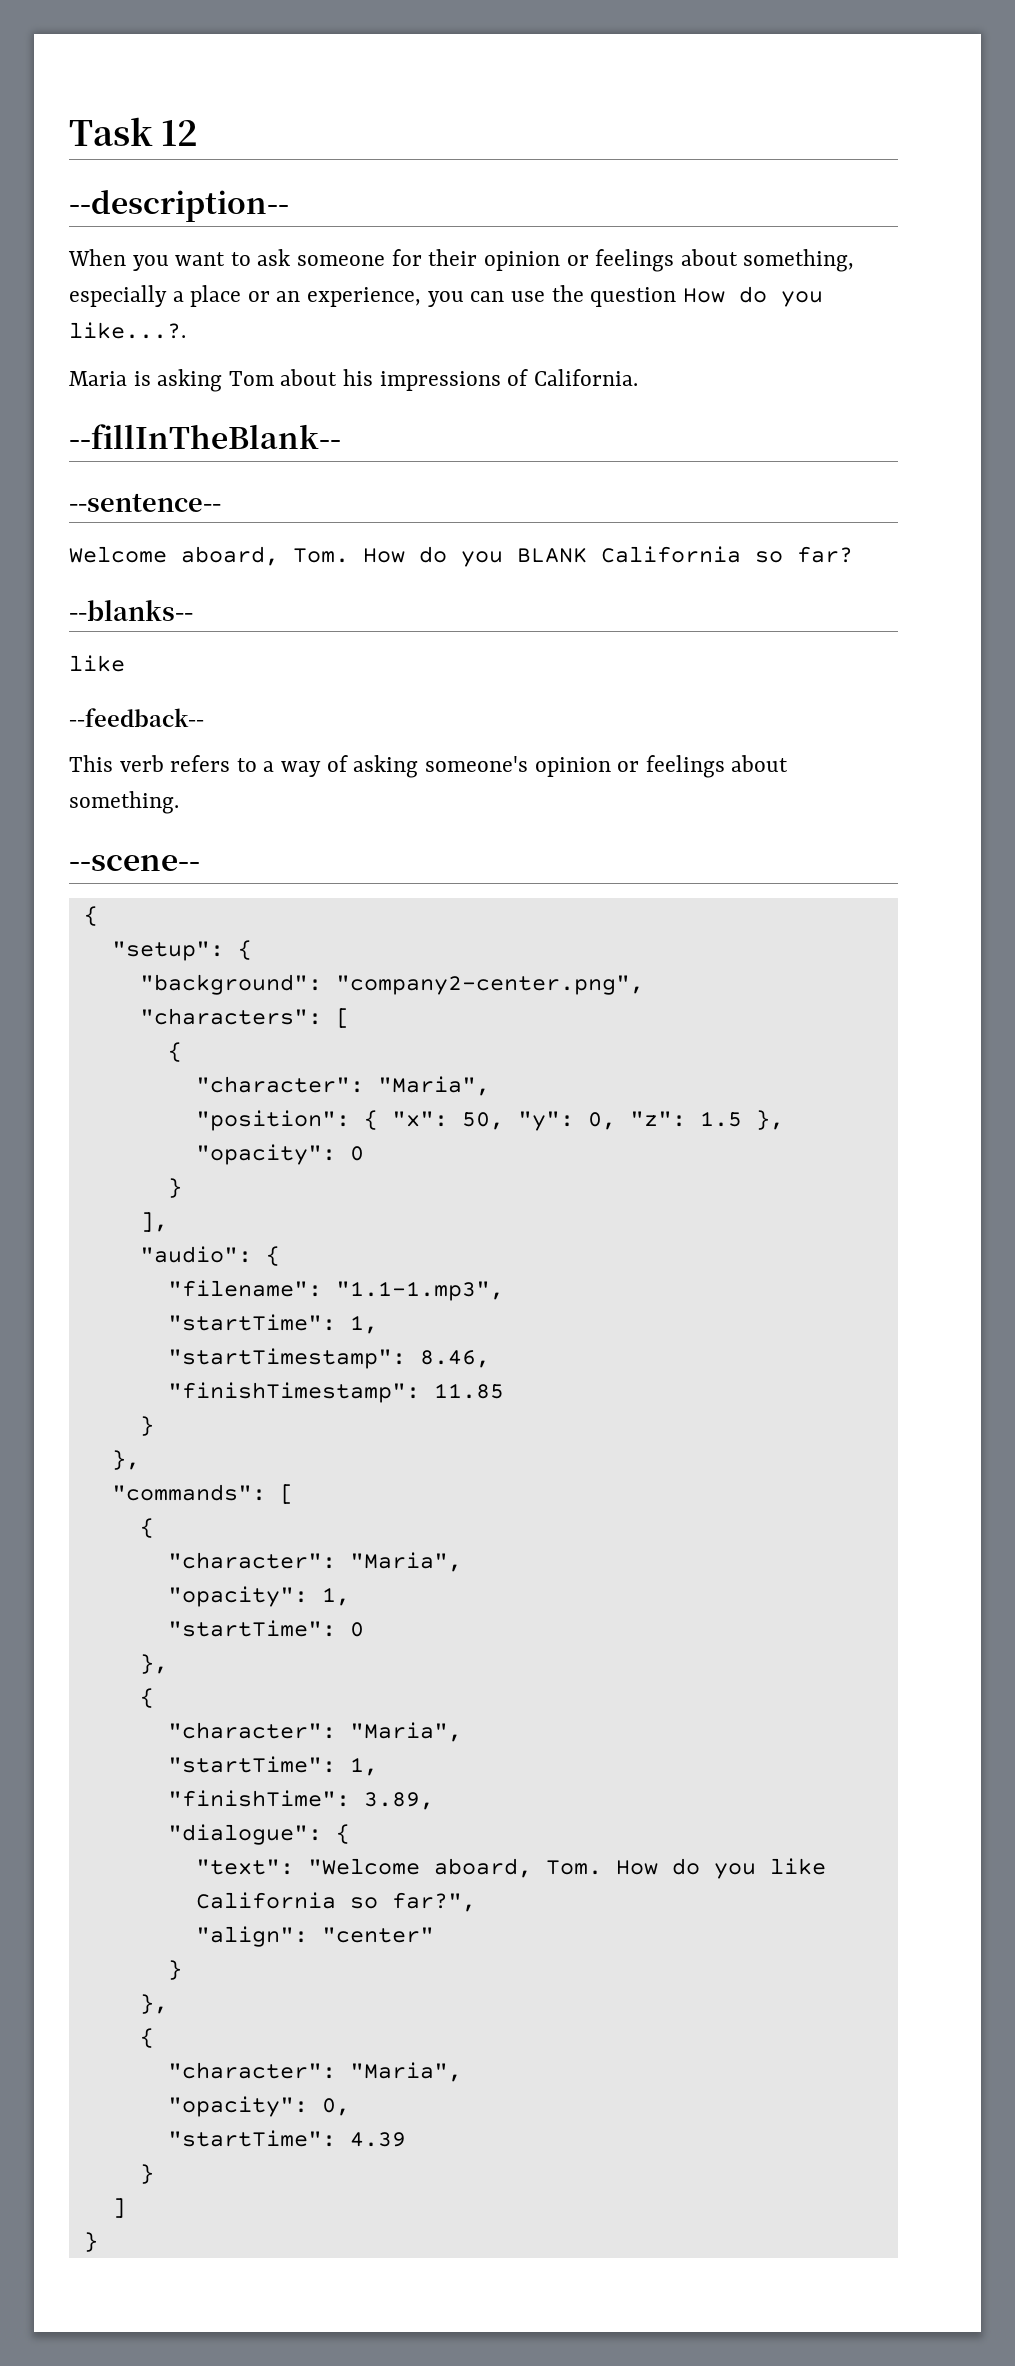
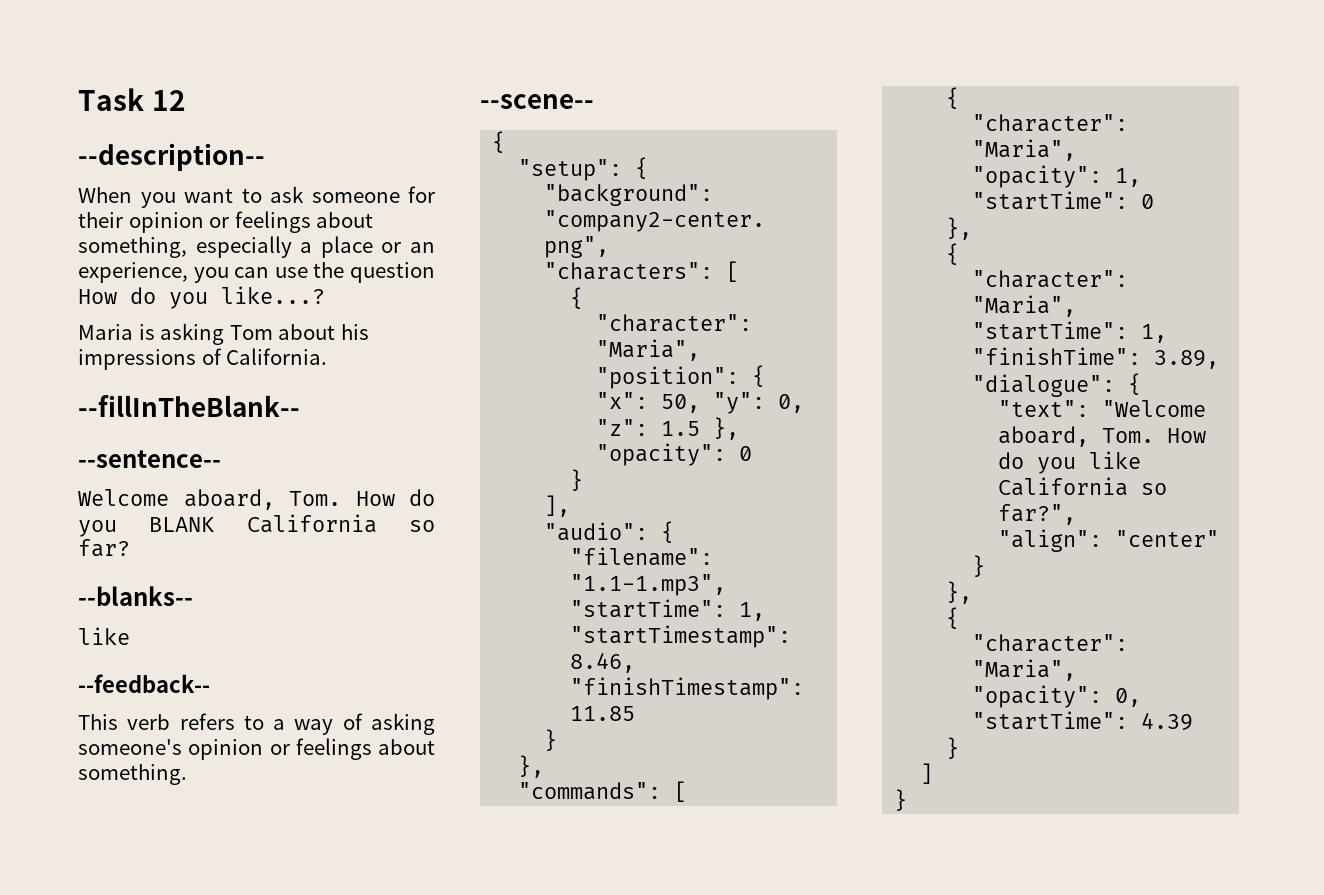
[69,322,186,339] like...?. -> [221,286,325,304] like...?

